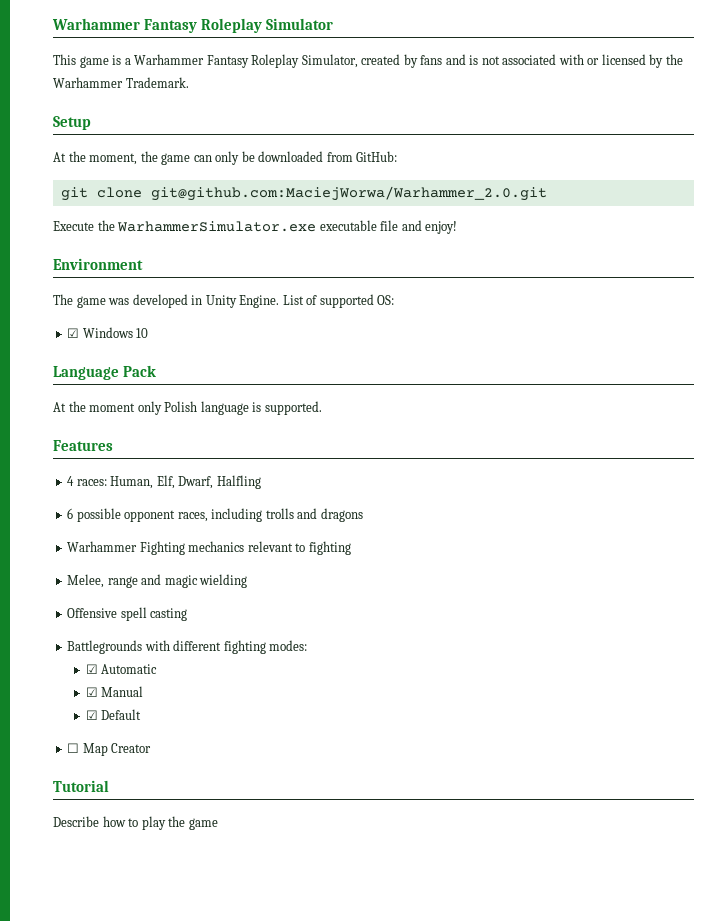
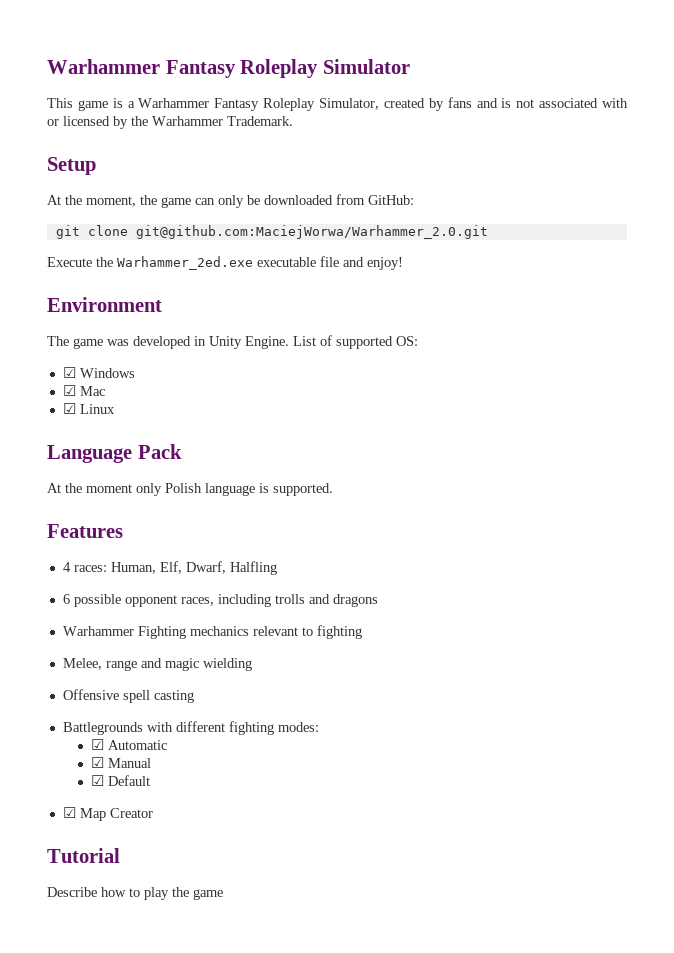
[117,221,317,232] WarhammerSimulator.exe -> [117,256,253,270] Warhammer_2ed.exe
[136,328,149,338] 10 -> [62,385,105,396] [62,403,115,414] // ☑ Mac // ☑ Linux
[67,743,80,753] ☐ -> [62,807,76,818] ☑

